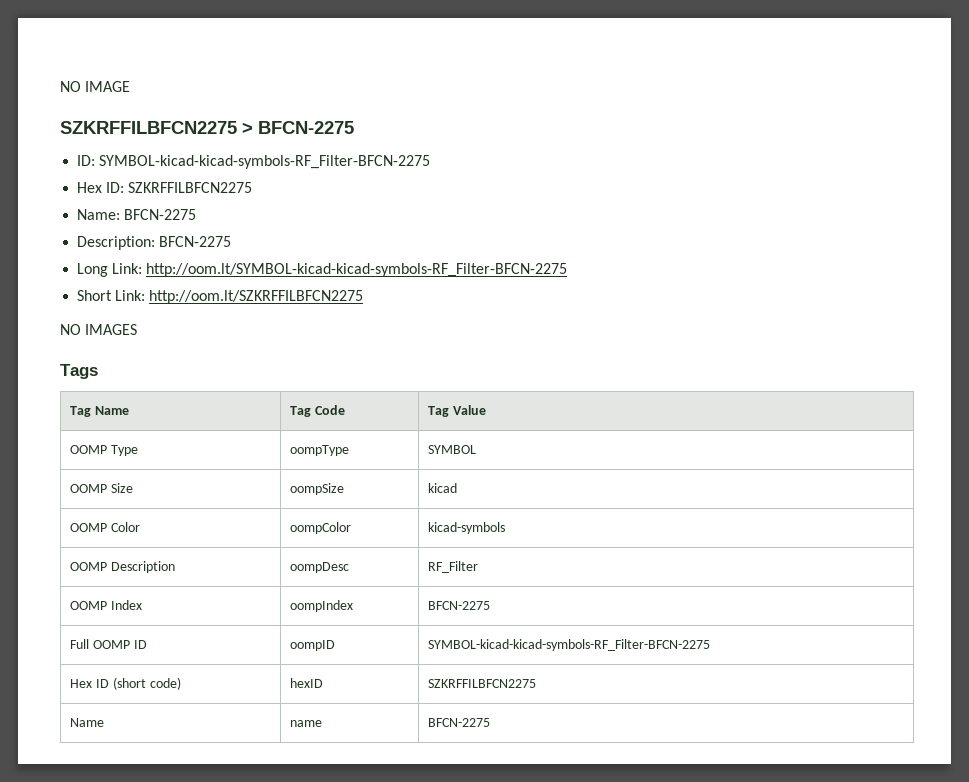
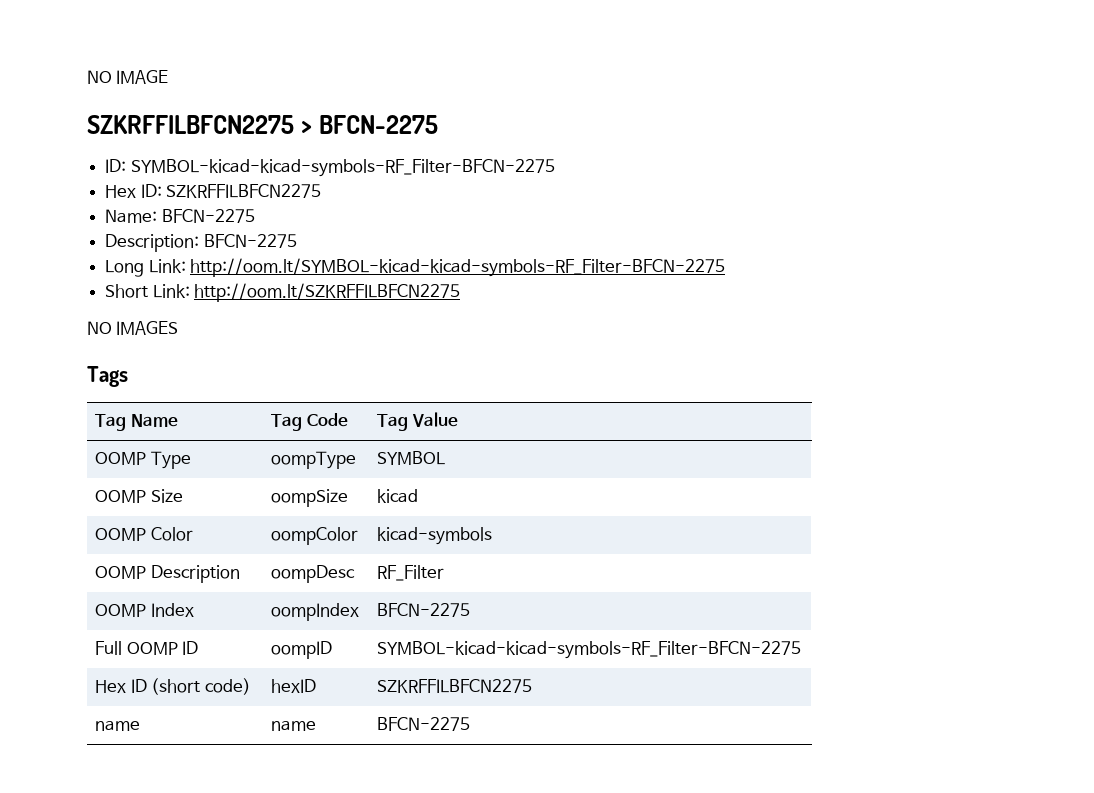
[70,718,105,727] Name -> [95,720,141,731] name

